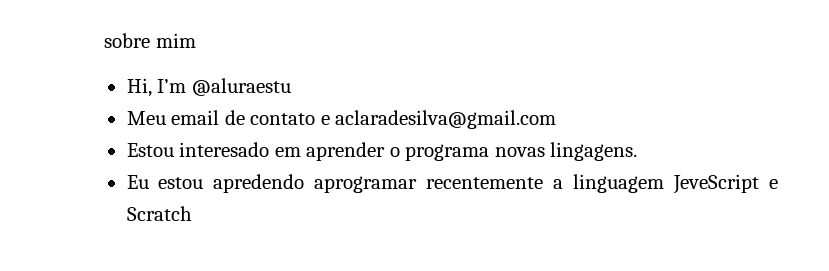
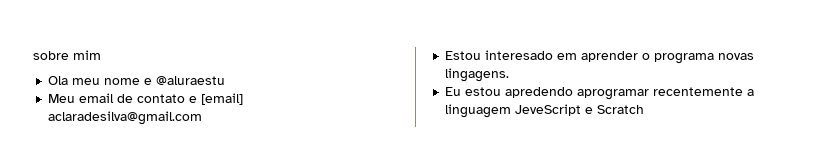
[126,78,187,97] Hi, I’m -> [48,76,153,85] Ola meu nome e
(330, 120) none -> [201,93,244,105] [email]

